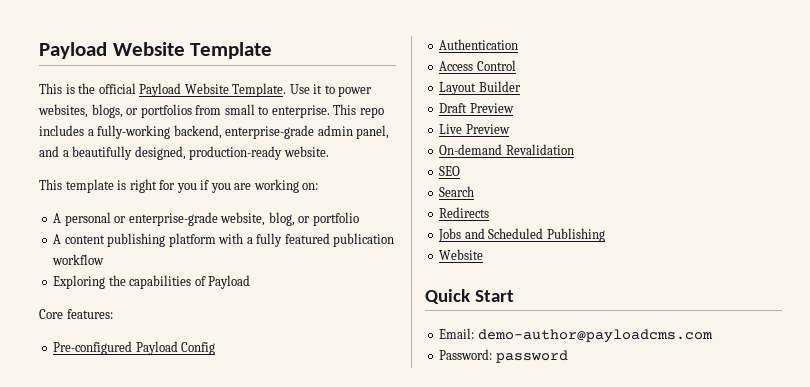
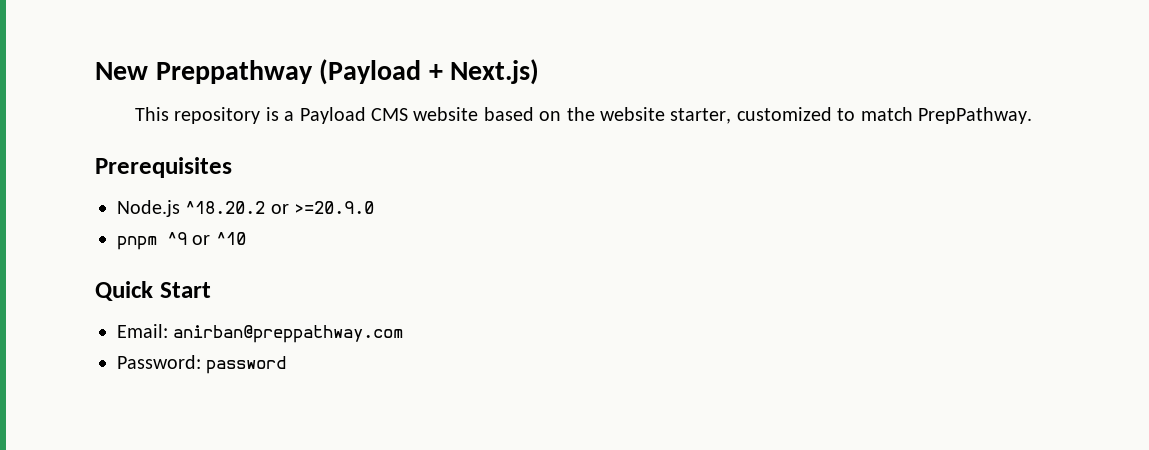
[39,42,273,59] [39,83,373,97] [38,104,384,118] [39,125,390,139] [39,146,329,160] [39,179,319,193] [53,212,359,226] [53,233,395,247] [52,254,105,265] [53,275,251,289] [39,309,113,319] [53,341,216,355] [439,39,519,50] [439,60,516,71] [439,81,521,95] [439,103,514,113] [439,124,510,134] [439,144,574,155] [439,166,461,176] [439,186,475,197] [439,207,490,218] [438,228,605,242] [439,249,484,260] Payload Website Template // This is the official Payload Website Template. Use it to power websites, blogs, or portfolios from small to enterprise. This repo includes a fully-working backend, enterprise-grade admin panel, and a beautifully designed, production-ready website. // This template is right for you if you are working on: // A personal or enterprise-grade website, blog, or portfolio // A content publishing platform with a fully featured publication workflow // Exploring the capabilities of Payload // Core features: // Pre-configured Payload Config // Authentication // Access Control // Layout Builder // Draft Preview // Live Preview // On-demand Revalidation // SEO // Search // Redirects // Jobs and Scheduled Publishing // Website -> [95,59,540,85] [134,107,1032,124] [95,157,232,178] [117,200,375,217] [117,232,246,250] New Preppathway (Payload + Next.js) // This repository is a Payload CMS website based on the website starter, customized to match PrepPathway. // Prerequisites // Node.js ^18.20.2 or >=20.9.0 // pnpm ^9 or ^10
[477,329,713,343] demo-author@payloadcms.com -> [173,325,404,343] anirban@preppathway.com

